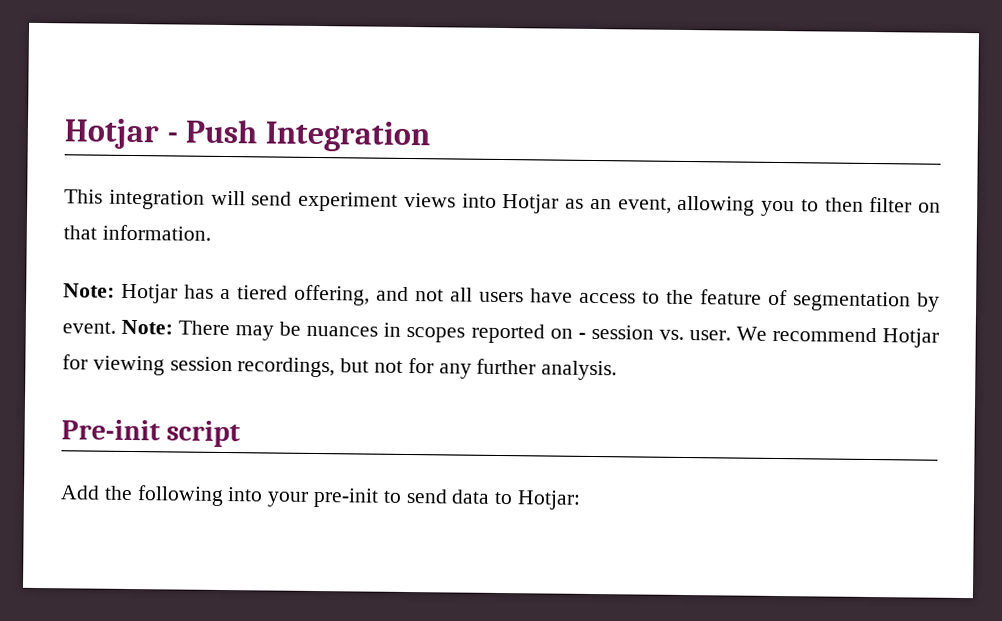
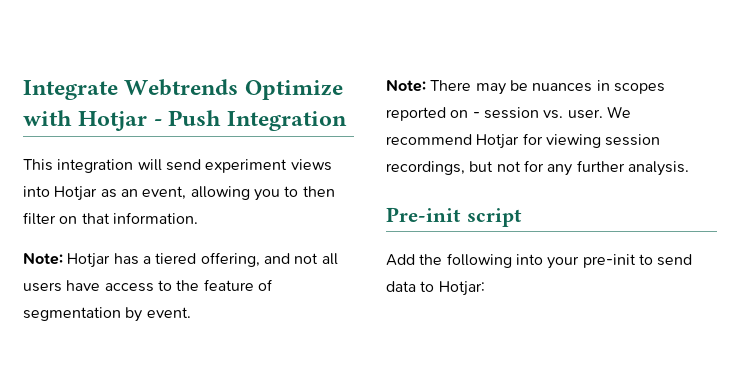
(64, 134) none -> [23,79,343,100] [23,110,72,126] Integrate Webtrends Optimize with
(116, 327) none -> (191, 312) //

